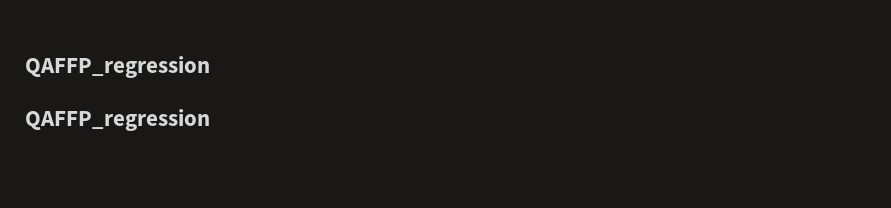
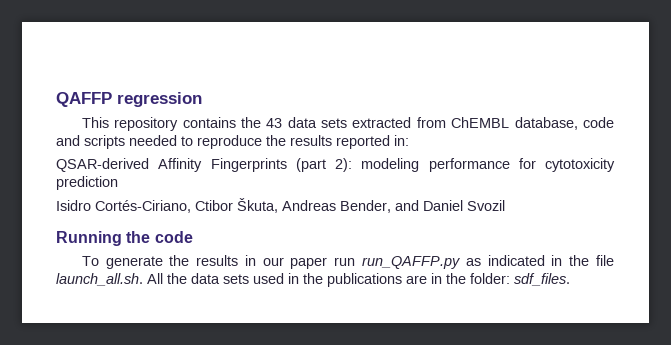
[25,56,210,78] [25,109,210,131] QAFFP_regression // QAFFP_regression -> [56,92,202,107] [81,117,614,131] [56,135,409,149] [56,158,615,172] [56,176,118,190] [56,198,505,213] [56,231,193,246] [81,255,614,269] [56,273,570,287] QAFFP regression // This repository contains the 43 data sets extracted from ChEMBL database, code and scripts needed to reproduce the results reported in: // QSAR-derived Affinity Fingerprints (part 2): modeling performance for cytotoxicity prediction // Isidro Cortés-Ciriano, Ctibor Škuta, Andreas Bender, and Daniel Svozil // Running the code // To generate the results in our paper run run_QAFFP.py as indicated in the file launch_all.sh. All the data sets used in the publications are in the folder: sdf_files.

